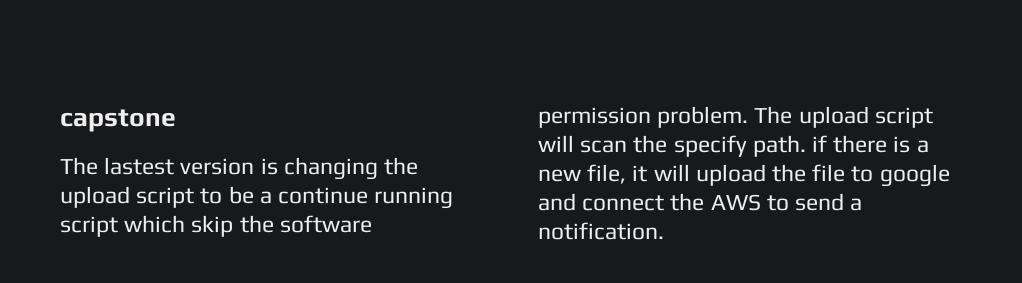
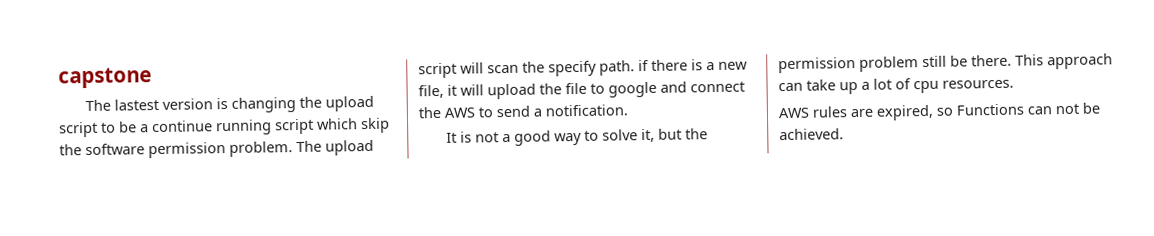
(664, 231) none -> [446,128,709,146] [778,53,1113,74] [778,78,1014,95] [778,102,1100,121] [779,128,844,141] // It is not a good way to solve it, but the permission problem still be there. This approach can take up a lot of cpu resources. // AWS rules are expired, so Functions can not be achieved.

